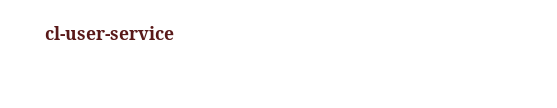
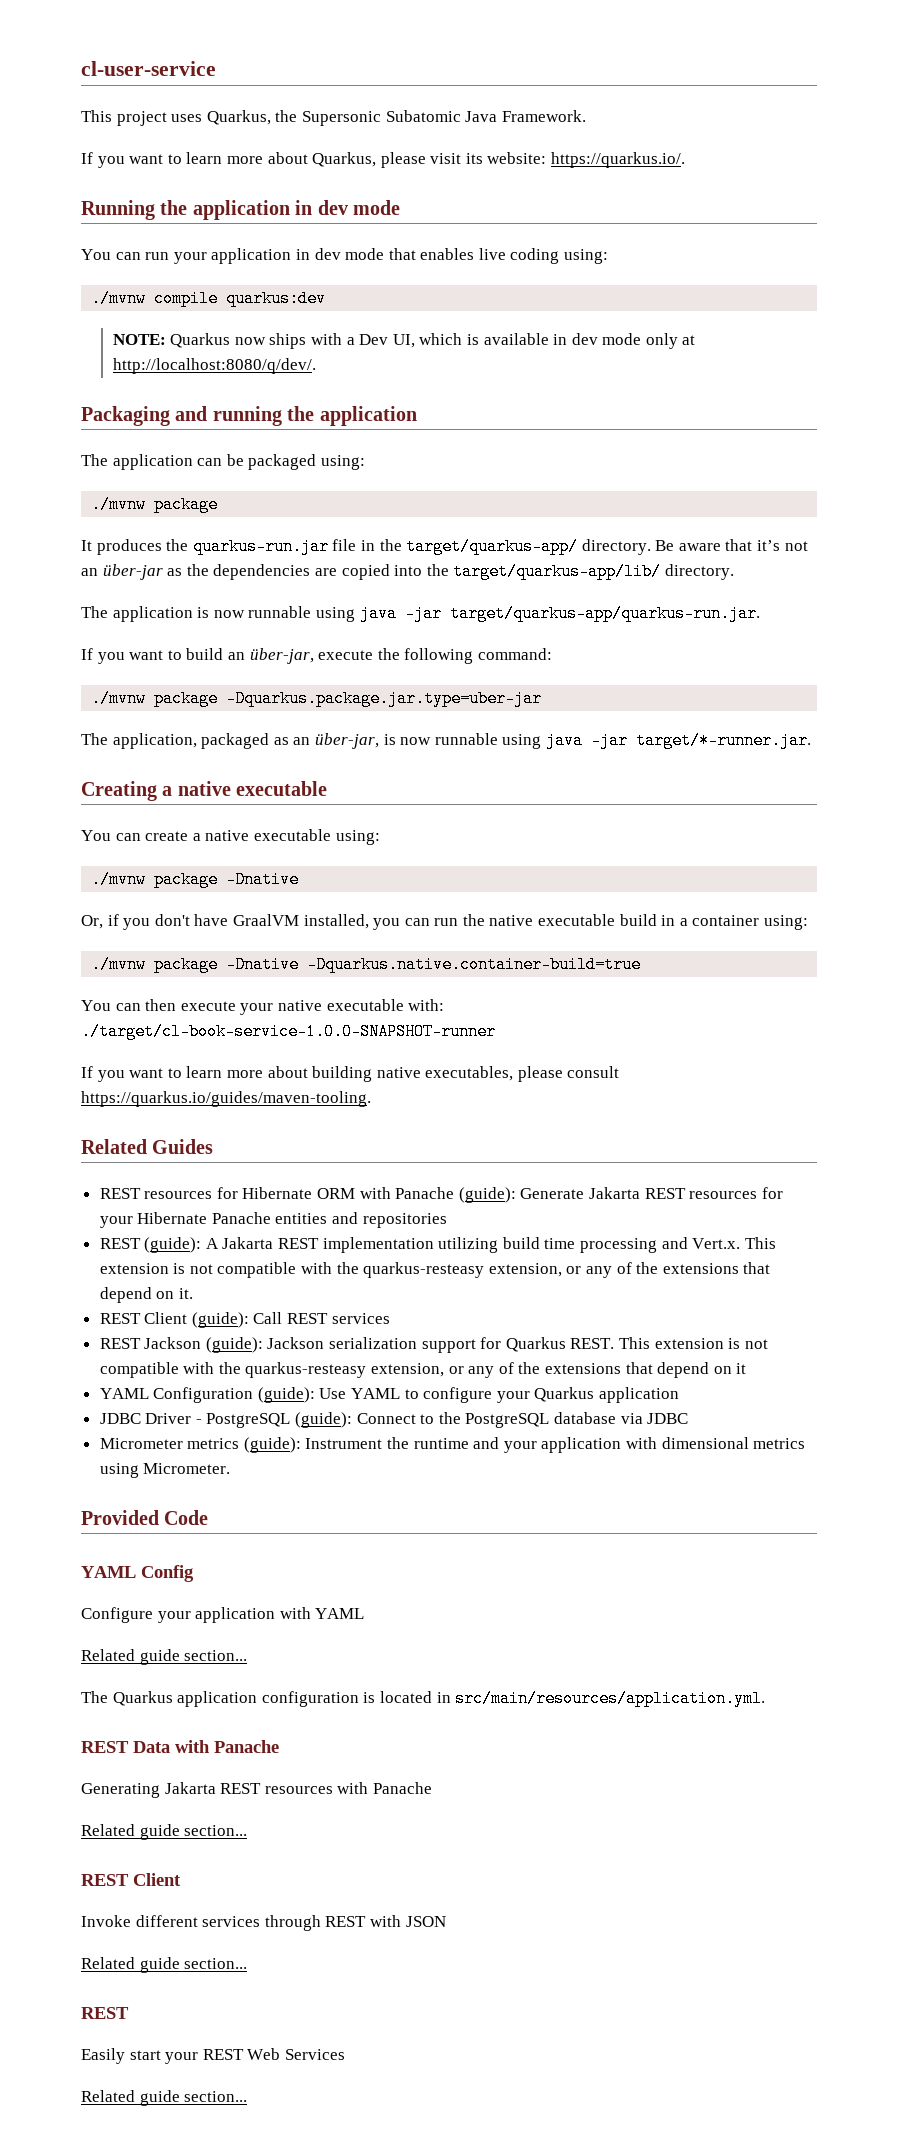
(174, 33) none -> [81,110,586,126] [81,152,686,168] [81,200,400,220] [81,248,609,264] [91,290,327,307] [112,333,696,349] [112,358,316,374] [81,406,417,426] [81,454,365,470] [91,496,219,513] [81,538,808,555] [81,563,734,580] [81,605,760,622] [81,648,552,664] [91,690,543,707] [81,732,811,749] [81,781,328,801] [81,829,380,845] [91,871,300,888] [81,914,809,930] [91,956,642,973] [81,999,445,1015] [81,1023,496,1040] [81,1066,620,1082] [81,1091,371,1107] [81,1139,214,1154] [99,1187,783,1203] [99,1212,447,1228] [99,1237,776,1253] [99,1262,771,1278] [99,1287,193,1303] [99,1312,390,1328] [99,1337,768,1353] [99,1362,747,1378] [99,1387,680,1403] [99,1412,689,1428] [99,1437,806,1453] [99,1463,231,1478] [81,1510,209,1525] [81,1565,194,1582] [81,1607,365,1623] [81,1649,248,1665] [81,1690,766,1707] [81,1740,279,1753] [81,1782,432,1798] [81,1824,248,1840] [81,1873,181,1886] [81,1915,446,1931] [81,1957,248,1973] [81,2007,129,2019] [81,2048,345,2064] [81,2090,248,2106] // This project uses Quarkus, the Supersonic Subatomic Java Framework. // If you want to learn more about Quarkus, please visit its website: https://quarkus.io/. // Running the application in dev mode // You can run your application in dev mode that enables live coding using: // ./mvnw compile quarkus:dev // NOTE: Quarkus now ships with a Dev UI, which is available in dev mode only at http://localhost:8080/q/dev/. // Packaging and running the application // The application can be packaged using: // ./mvnw package // It produces the quarkus-run.jar file in the target/quarkus-app/ directory. Be aware that it’s not an über-jar as the dependencies are copied into the target/quarkus-app/lib/ directory. // The application is now runnable using java -jar target/quarkus-app/quarkus-run.jar. // If you want to build an über-jar, execute the following command: // ./mvnw package -Dquarkus.package.jar.type=uber-jar // The application, packaged as an über-jar, is now runnable using java -jar target/*-runner.jar. // Creating a native executable // You can create a native executable using: // ./mvnw package -Dnative // Or, if you don't have GraalVM installed, you can run the native executable build in a container using: // ./mvnw package -Dnative -Dquarkus.native.container-build=true // You can then execute your native executable with: ./target/cl-book-service-1.0.0-SNAPSHOT-runner // If you want to learn more about building native executables, please consult https://quarkus.io/guides/maven-tooling. // Related Guides // REST resources for Hibernate ORM with Panache (guide): Generate Jakarta REST resources for your Hibernate Panache entities and repositories // REST (guide): A Jakarta REST implementation utilizing build time processing and Vert.x. This extension is not compatible with the quarkus-resteasy extension, or any of the extensions that depend on it. // REST Client (guide): Call REST services // REST Jackson (guide): Jackson serialization support for Quarkus REST. This extension is not compatible with the quarkus-resteasy extension, or any of the extensions that depend on it // YAML Configuration (guide): Use YAML to configure your Quarkus application // JDBC Driver - PostgreSQL (guide): Connect to the PostgreSQL database via JDBC // Micrometer metrics (guide): Instrument the runtime and your application with dimensional metrics using Micrometer. // Provided Code // YAML Config // Configure your application with YAML // Related guide section... // The Quarkus application configuration is located in src/main/resources/application.yml. // REST Data with Panache // Generating Jakarta REST resources with Panache // Related guide section... // REST Client // Invoke different services through REST with JSON // Related guide section... // REST // Easily start your REST Web Services // Related guide section...

